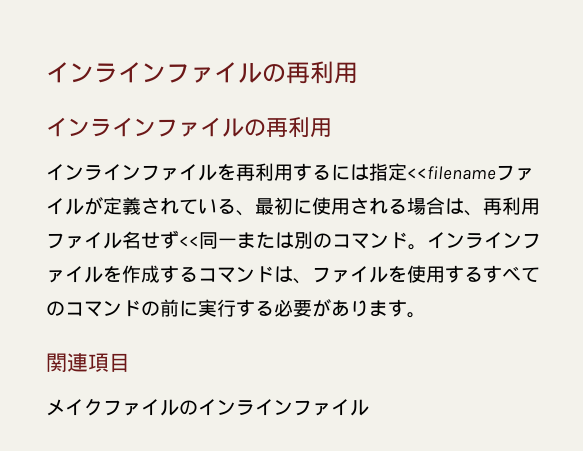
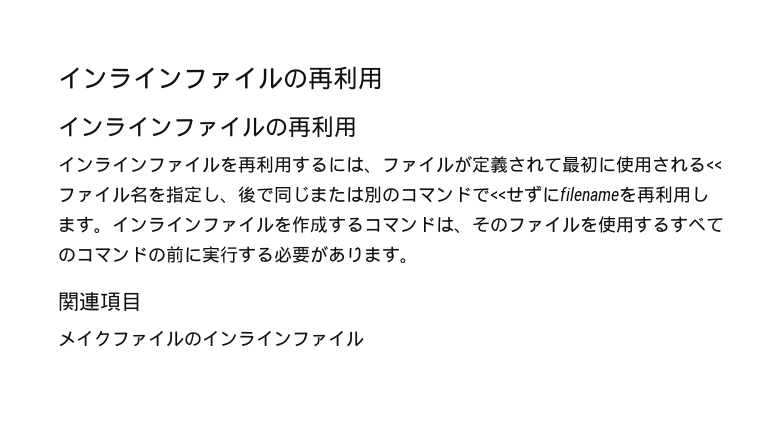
[369,163,496,181] 指定<<filename -> [364,168,382,174] 、
[198,198,255,216] いる、 -> (562, 165) none
[407,197,540,216] [46,230,237,249] 場合は、再利用ファイル名せず<<同一 -> [706,161,722,171] [58,186,310,204] <<ファイル名を指定し、後で同じ
(408, 240) none -> [472,185,709,203] [58,216,94,233] で<<せずにfilenameを再利用します
(312, 281) none -> [472,217,508,232] その

